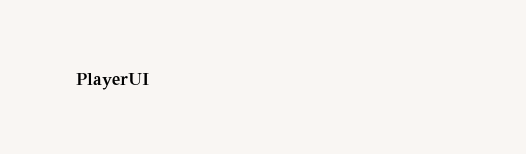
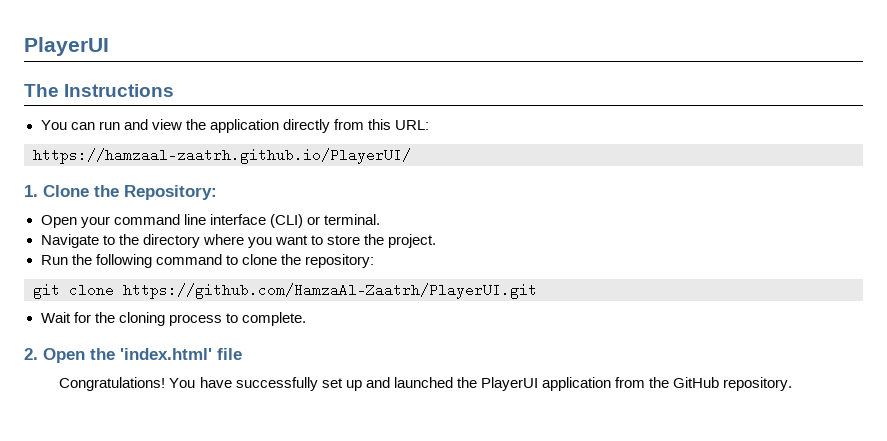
[76,73,149,90] PlayerUI -> [24,37,109,56] [24,84,175,97] [40,119,430,133] [33,148,411,164] [24,185,217,200] [40,214,380,228] [40,234,437,248] [40,254,374,268] [33,283,537,299] [40,312,306,326] [24,348,242,363] [59,377,793,391] PlayerUI // The Instructions // You can run and view the application directly from this URL: // https://hamzaal-zaatrh.github.io/PlayerUI/ // 1. Clone the Repository: // Open your command line interface (CLI) or terminal. // Navigate to the directory where you want to store the project. // Run the following command to clone the repository: // git clone https://github.com/HamzaAl-Zaatrh/PlayerUI.git // Wait for the cloning process to complete. // 2. Open the 'index.html' file // Congratulations! You have successfully set up and launched the PlayerUI application from the GitHub repository.

